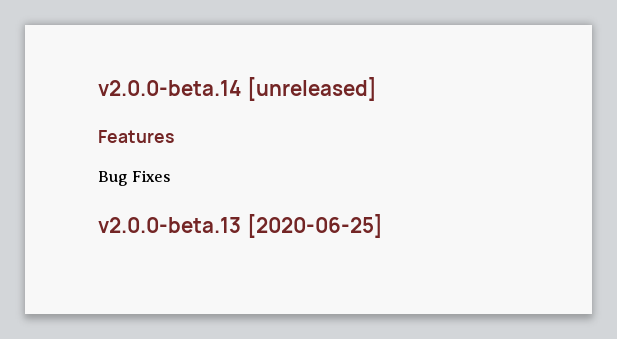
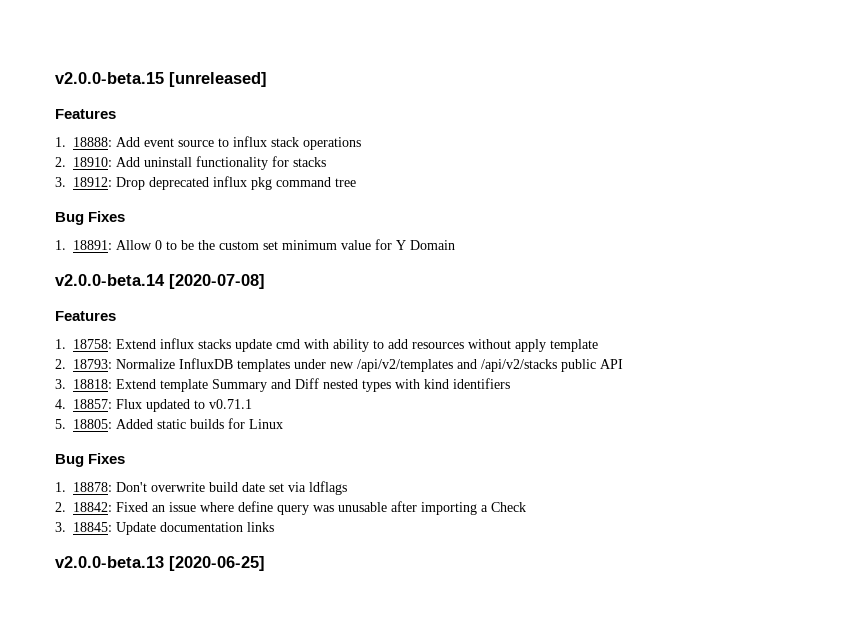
[98,80,241,96] v2.0.0-beta.14 -> [55,72,164,84] v2.0.0-beta.15
[98,170,171,186] Bug Fixes -> [55,136,361,150] [55,156,326,170] [55,176,356,190] [55,211,126,225] [55,239,455,250] [55,274,265,289] [55,311,116,321] [55,338,598,352] [55,358,623,372] [55,378,510,392] [55,399,252,412] [55,418,283,429] [55,453,126,467] [55,481,347,495] [55,501,526,515] [55,522,274,535] 1. 18888: Add event source to influx stack operations // 2. 18910: Add uninstall functionality for stacks // 3. 18912: Drop deprecated influx pkg command tree // Bug Fixes // 1. 18891: Allow 0 to be the custom set minimum value for Y Domain // v2.0.0-beta.14 [2020-07-08] // Features // 1. 18758: Extend influx stacks update cmd with ability to add resources without apply template // 2. 18793: Normalize InfluxDB templates under new /api/v2/templates and /api/v2/stacks public API // 3. 18818: Extend template Summary and Diff nested types with kind identifiers // 4. 18857: Flux updated to v0.71.1 // 5. 18805: Added static builds for Linux // Bug Fixes // 1. 18878: Don't overwrite build date set via ldflags // 2. 18842: Fixed an issue where define query was unusable after importing a Check // 3. 18845: Update documentation links

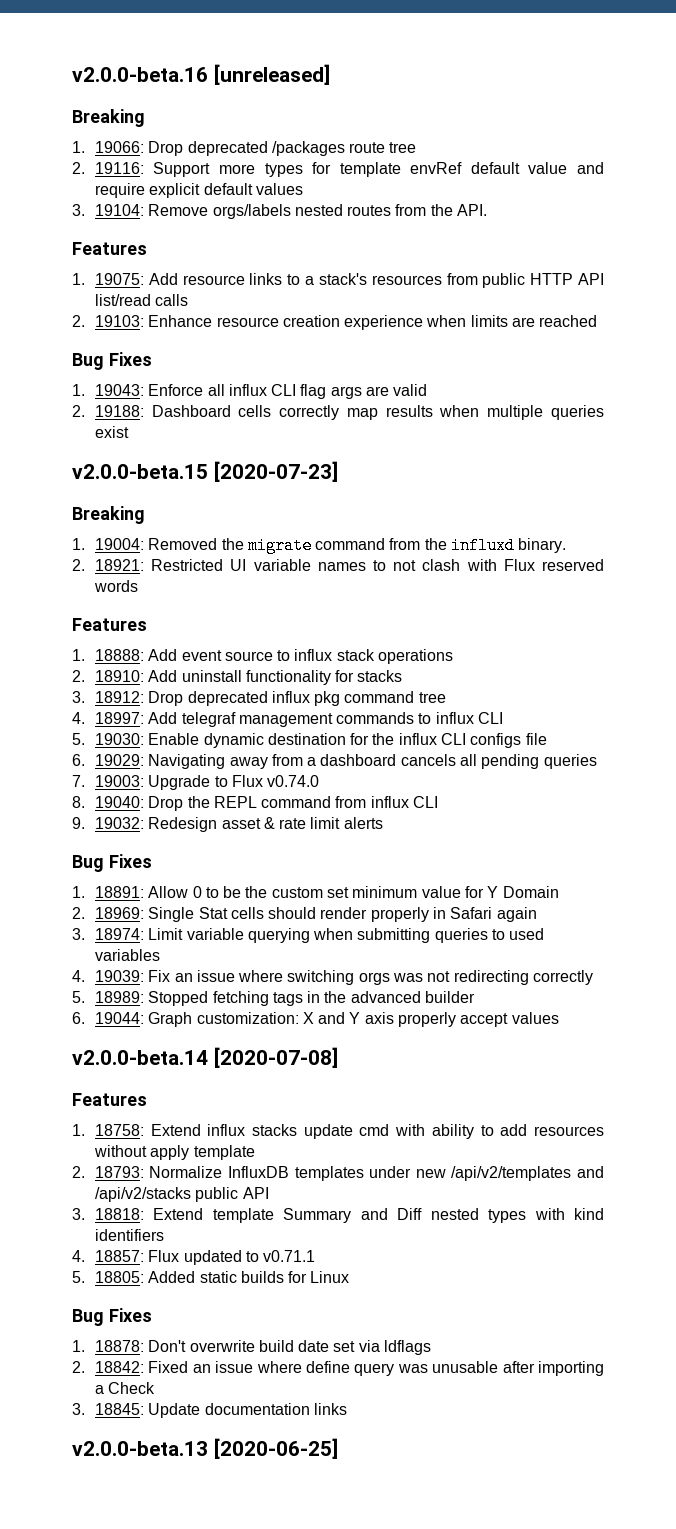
[55,72,267,87] v2.0.0-beta.15 [unreleased] -> [72,64,330,85] [72,109,145,127] [72,141,417,156] [72,162,604,177] [94,183,303,198] [72,204,488,219] [72,242,147,255] [72,273,604,288] [94,294,189,306] [72,315,598,330] [72,352,152,370] [72,384,428,399] [72,405,604,420] [94,426,129,438] [72,461,338,482] [72,506,145,524] [72,537,567,554] [72,559,604,571] [93,580,138,592] v2.0.0-beta.16 [unreleased] // Breaking // 1. 19066: Drop deprecated /packages route tree // 2. 19116: Support more types for template envRef default value and require explicit default values // 3. 19104: Remove orgs/labels nested routes from the API. // Features // 1. 19075: Add resource links to a stack's resources from public HTTP API list/read calls // 2. 19103: Enhance resource creation experience when limits are reached // Bug Fixes // 1. 19043: Enforce all influx CLI flag args are valid // 2. 19188: Dashboard cells correctly map results when multiple queries exist // v2.0.0-beta.15 [2020-07-23] // Breaking // 1. 19004: Removed the migrate command from the influxd binary. // 2. 18921: Restricted UI variable names to not clash with Flux reserved words
(356, 182) none -> [72,712,504,727] [72,733,547,748] [72,754,597,769] [72,775,320,790] [72,796,439,811] [72,817,383,832] // 4. 18997: Add telegraf management commands to influx CLI // 5. 19030: Enable dynamic destination for the influx CLI configs file // 6. 19029: Navigating away from a dashboard cancels all pending queries // 7. 19003: Upgrade to Flux v0.74.0 // 8. 19040: Drop the REPL command from influx CLI // 9. 19032: Redesign asset & rate limit alerts
(455, 245) none -> [72,907,537,922] [72,928,545,943] [94,949,160,961] [72,970,594,985] [72,991,476,1006] [72,1012,559,1027] // 2. 18969: Single Stat cells should render properly in Safari again // 3. 18974: Limit variable querying when submitting queries to used variables // 4. 19039: Fix an issue where switching orgs was not redirecting correctly // 5. 18989: Stopped fetching tags in the advanced builder // 6. 19044: Graph customization: X and Y axis properly accept values

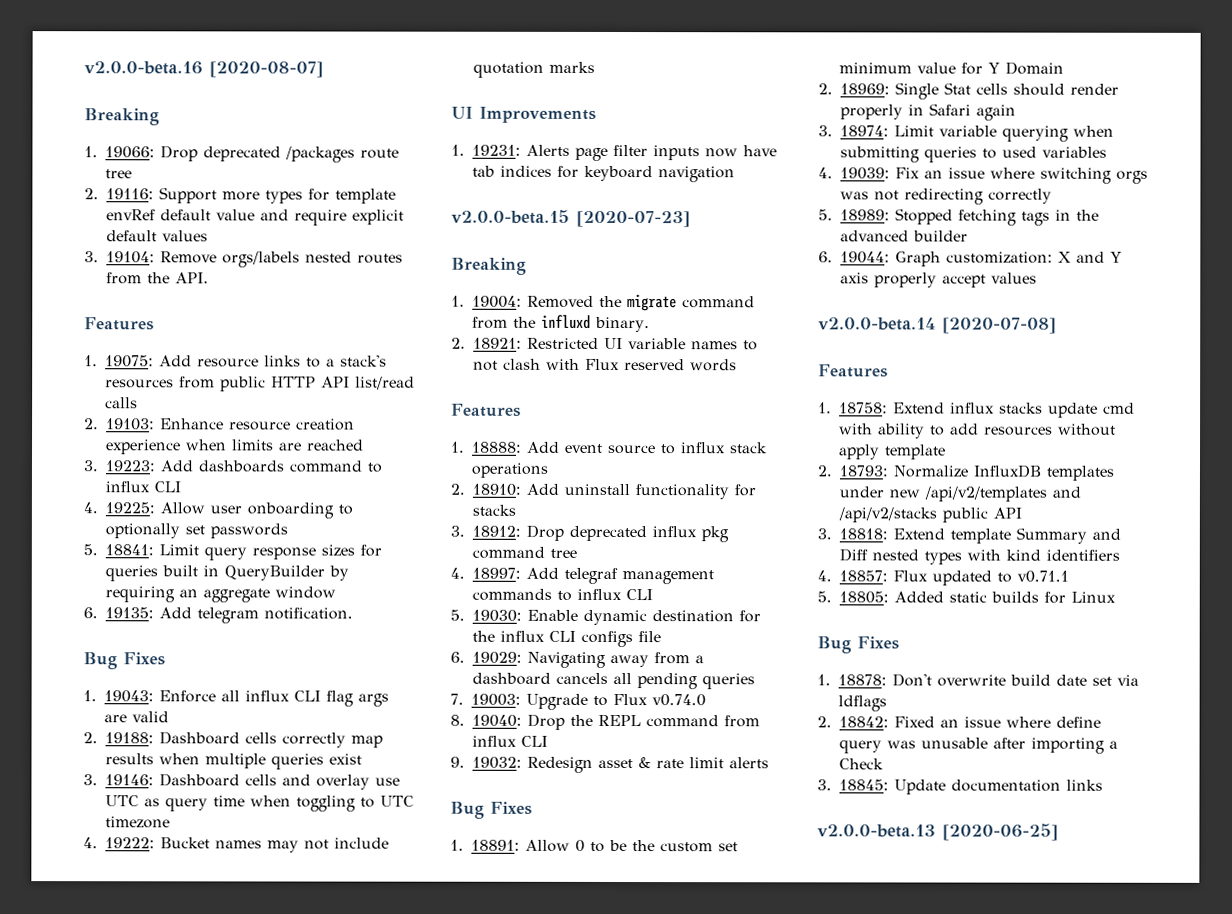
[213,64,330,85] [unreleased] -> [209,61,324,78] [2020-08-07]
(598, 321) none -> [83,460,382,473] [105,481,181,493] [83,502,353,519] [105,523,288,539] [83,544,382,561] [105,565,349,582] [105,586,336,603] [83,607,353,624] // 3. 19223: Add dashboards command to influx CLI // 4. 19225: Allow user onboarding to optionally set passwords // 5. 18841: Limit query response sizes for queries built in QueryBuilder by requiring an aggregate window // 6. 19135: Add telegram notification.
(129, 432) none -> [83,773,400,790] [105,795,414,812] [105,816,170,829] [83,837,389,853] [473,61,595,78] [451,106,596,123] [451,144,777,161] [472,165,735,183] // 3. 19146: Dashboard cells and overlay use UTC as query time when toggling to UTC timezone // 4. 19222: Bucket names may not include quotation marks // UI Improvements // 1. 19231: Alerts page filter inputs now have tab indices for keyboard navigation

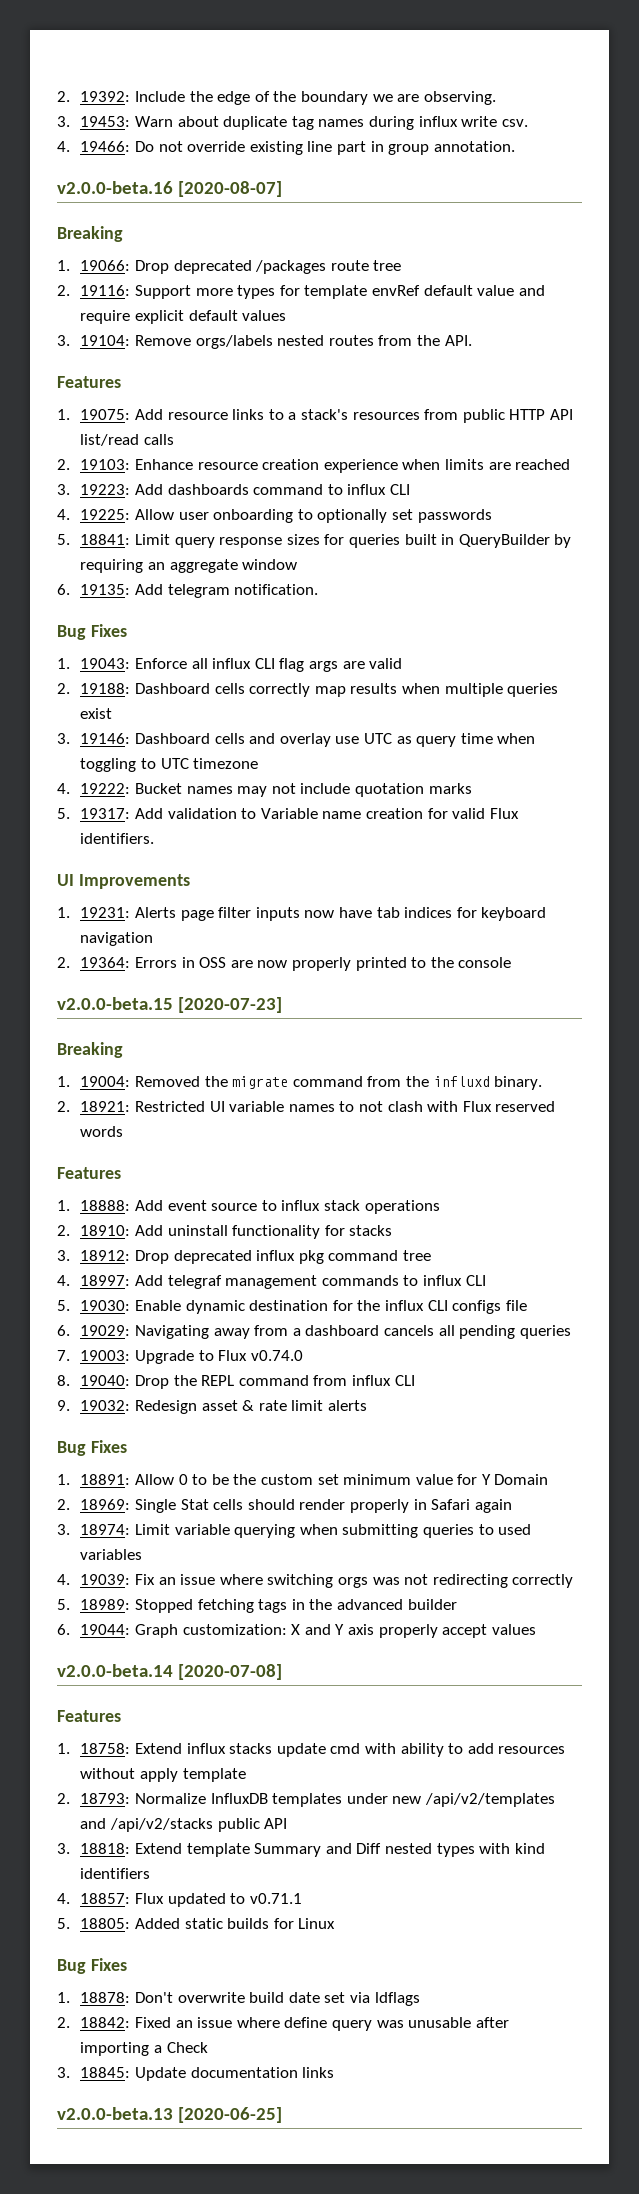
(84, 68) none -> [57,91,496,105] [57,116,528,130] [57,141,515,155] 2. 19392: Include the edge of the boundary we are observing. // 3. 19453: Warn about duplicate tag names during influx write csv. // 4. 19466: Do not override existing line part in group annotation. //
(595, 67) none -> [57,808,519,819] [80,833,155,844] // 5. 19317: Add validation to Variable name creation for valid Flux identifiers.
(735, 174) none -> [57,957,512,971] // 2. 19364: Errors in OSS are now properly printed to the console

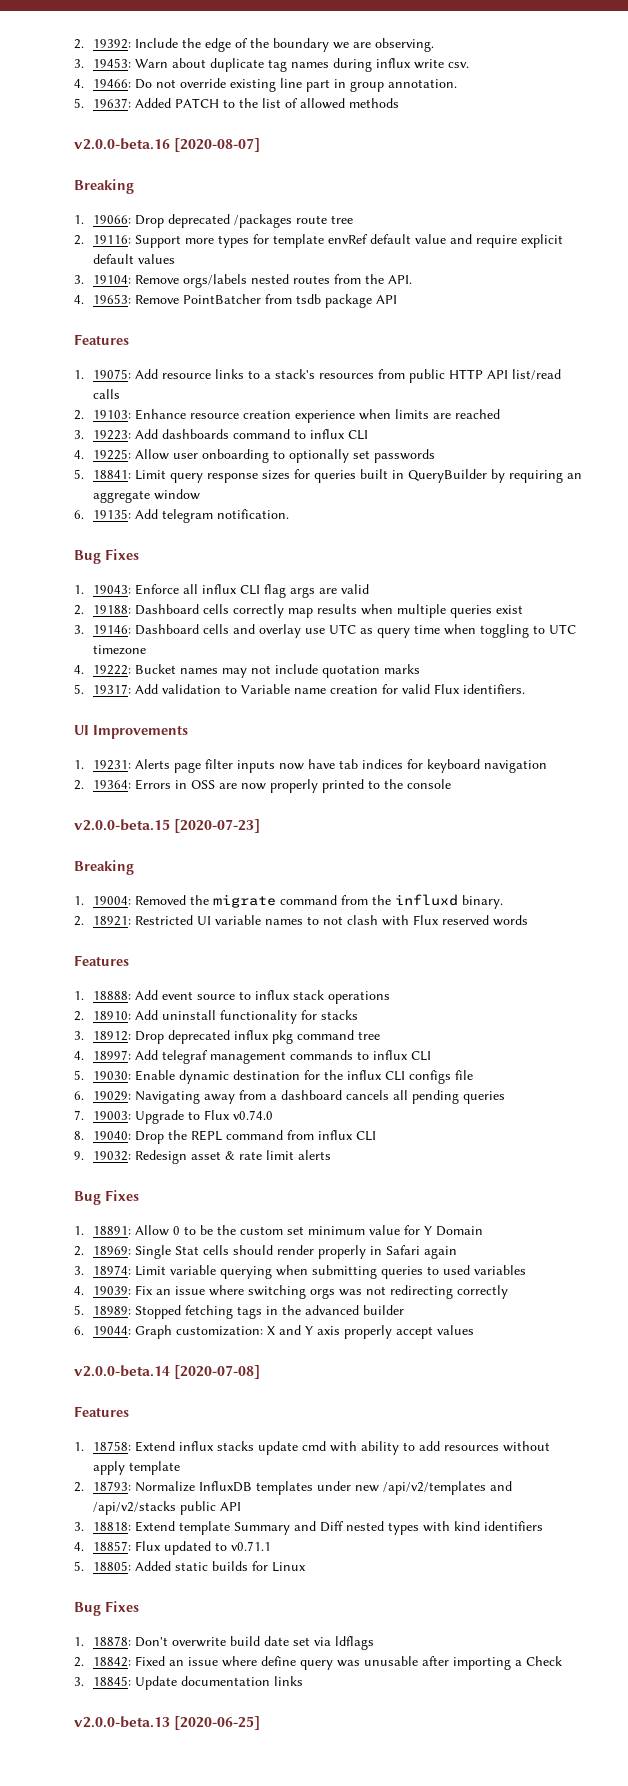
(515, 146) none -> [74,98,400,109] // 5. 19637: Added PATCH to the list of allowed methods
(472, 340) none -> [74,294,398,308] // 4. 19653: Remove PointBatcher from tsdb package API

